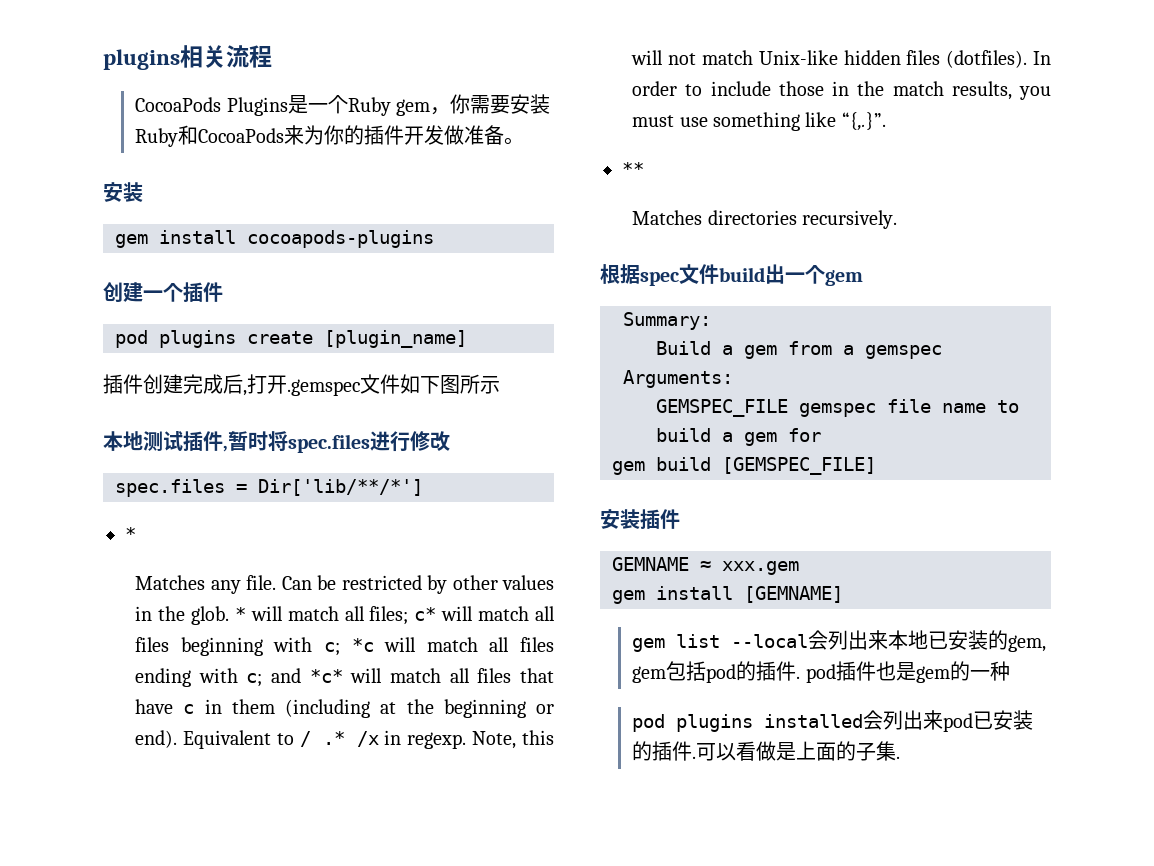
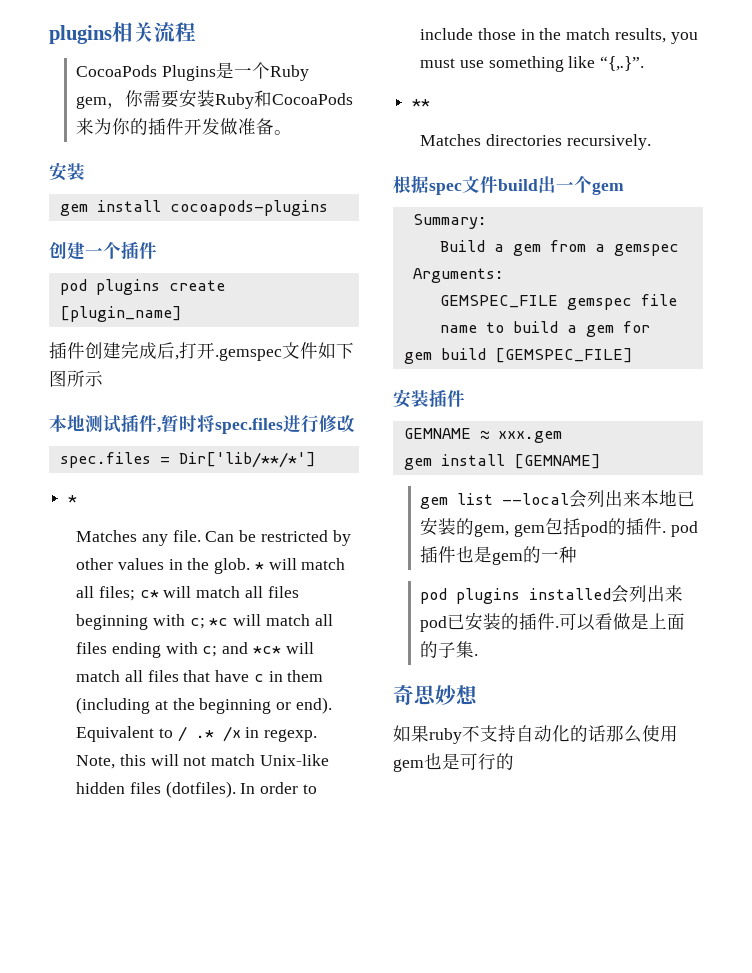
(901, 757) none -> [393,685,478,705] [393,725,678,744] [393,753,514,772] // 奇思妙想 // 如果ruby不支持自动化的话那么使用gem也是可行的

